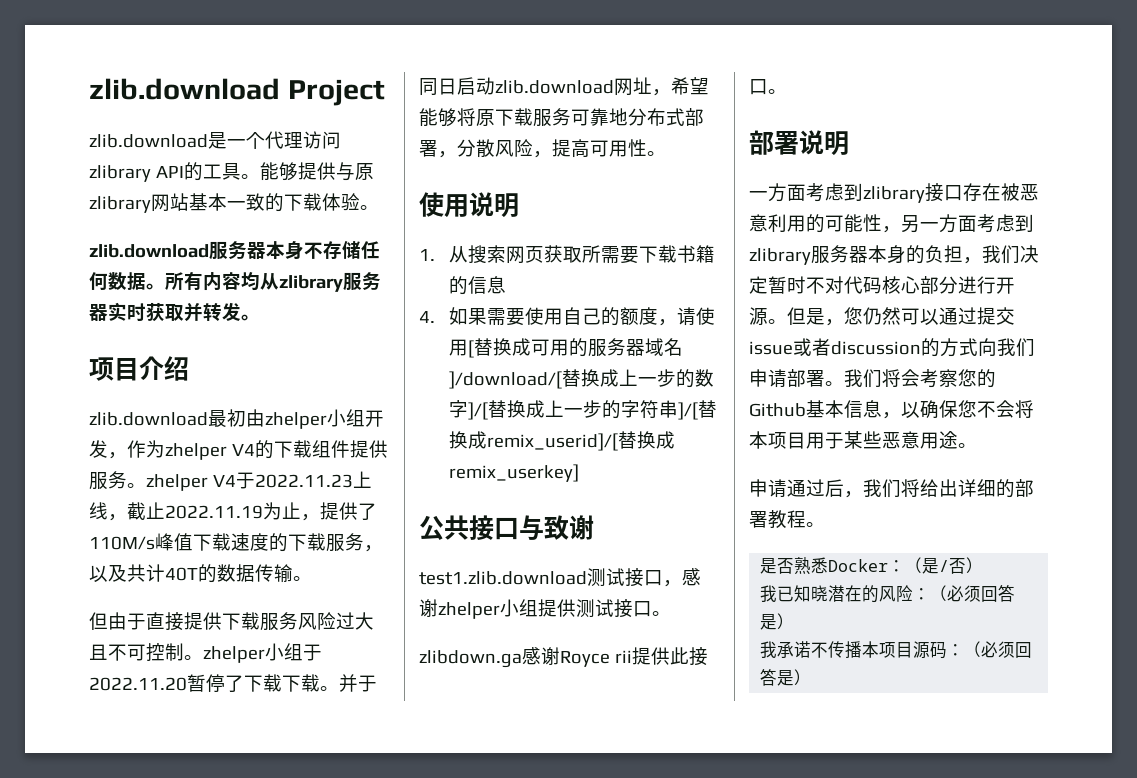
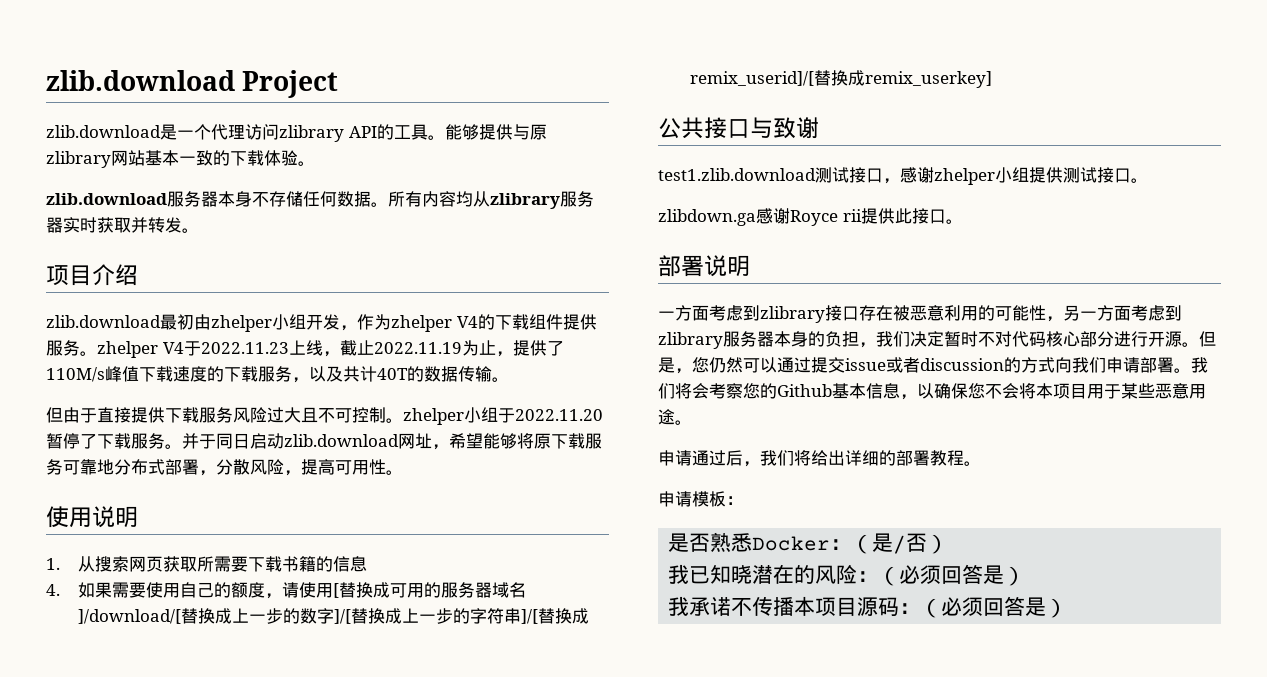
[282,674,320,692] 下载 -> [131,433,165,449] 服务
(825, 524) none -> [658,491,743,507] // 申请模板：

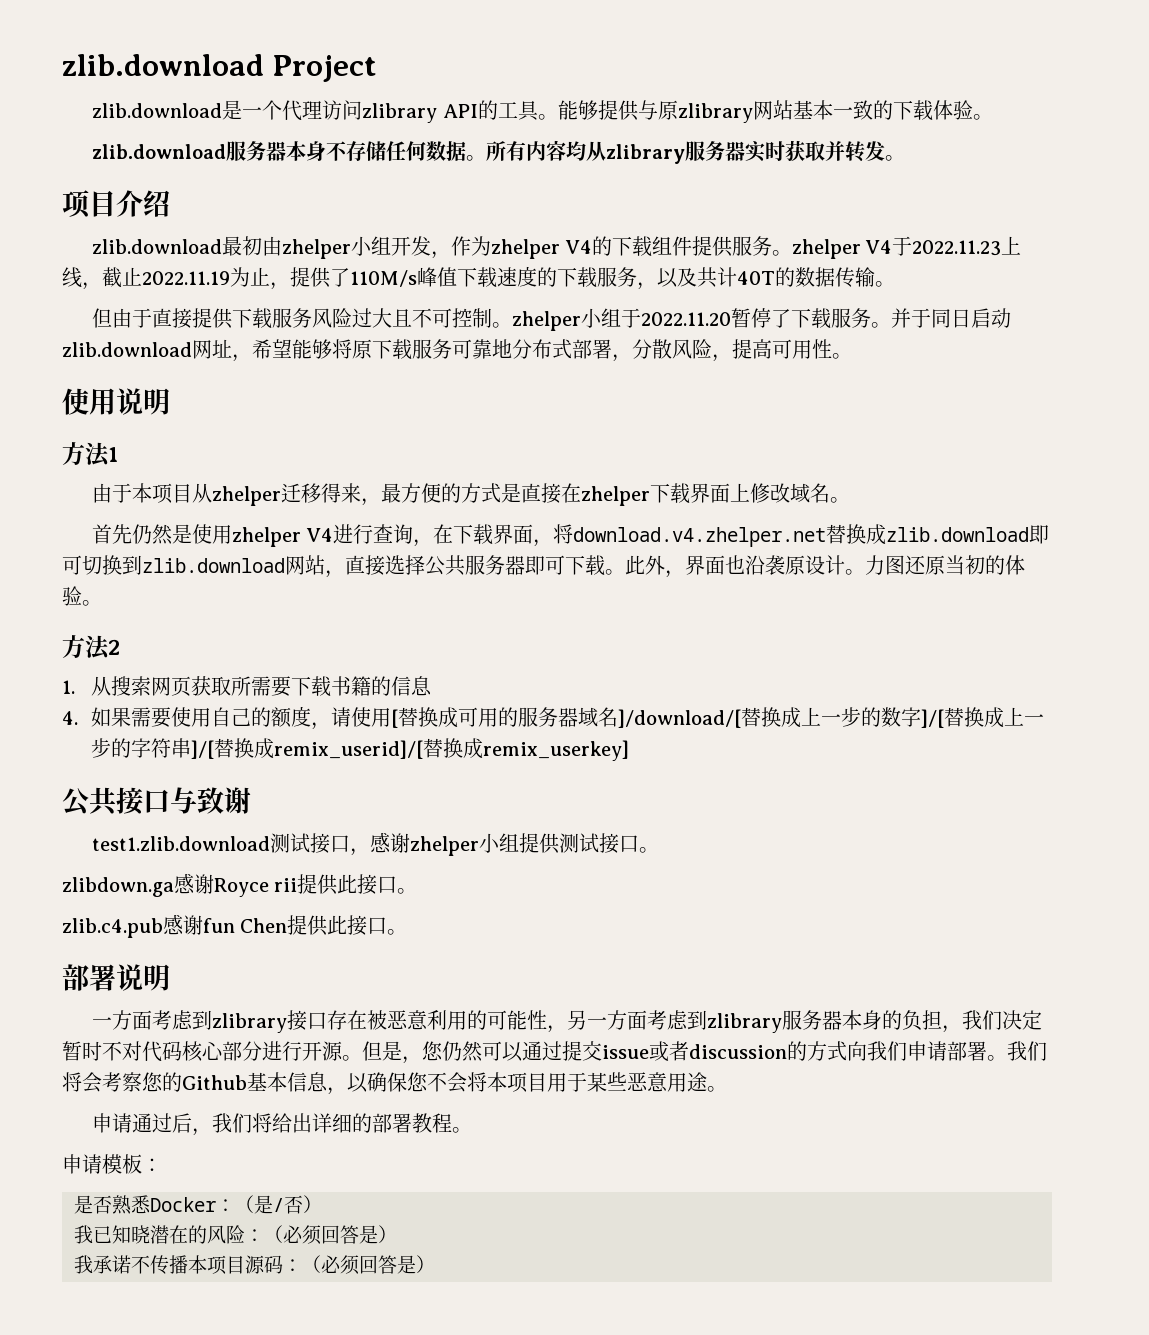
(138, 517) none -> [62,442,118,467] [92,483,851,506] [92,524,1049,547] [62,555,1025,578] [62,586,102,606] [62,635,120,660] // 方法1 // 由于本项目从zhelper迁移得来，最方便的方式是直接在zhelper下载界面上修改域名。 // 首先仍然是使用zhelper V4进行查询，在下载界面，将download.v4.zhelper.net替换成zlib.download即可切换到zlib.download网站，直接选择公共服务器即可下载。此外，界面也沿袭原设计。力图还原当初的体验。 // 方法2
(963, 221) none -> [62,914,408,938] // zlib.c4.pub感谢fun Chen提供此接口。

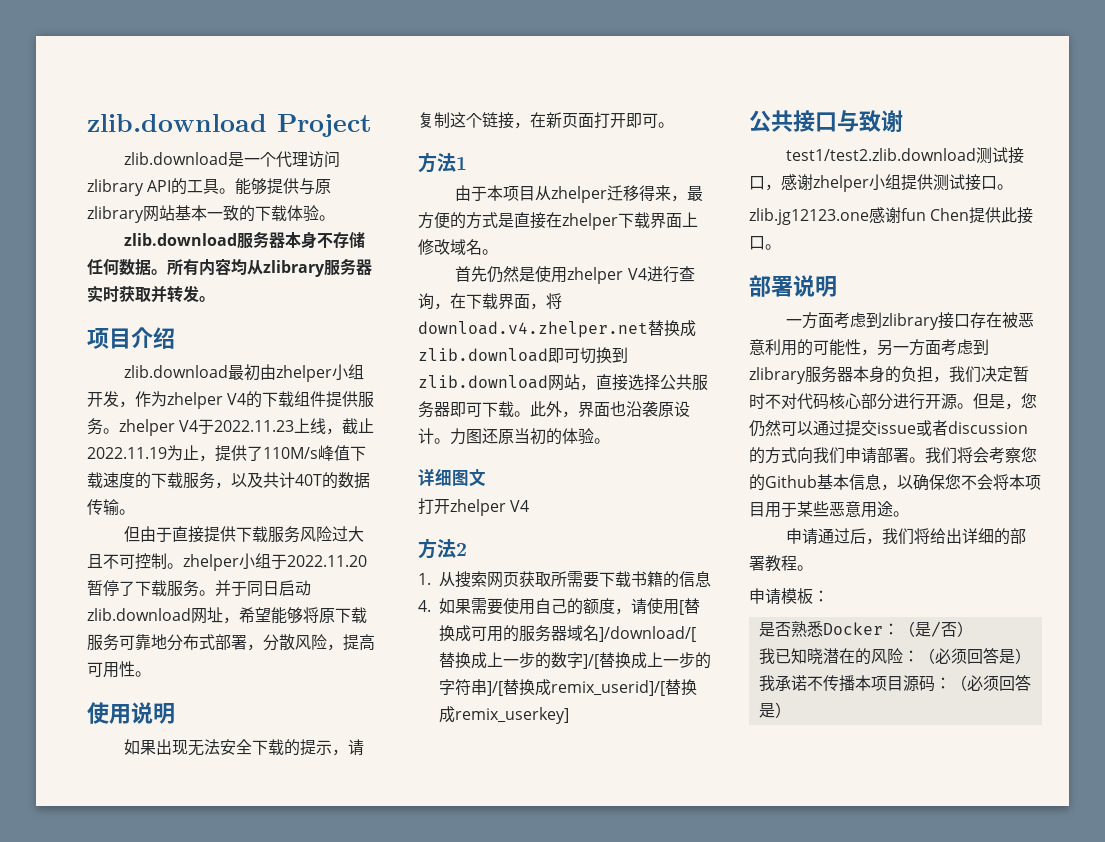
(170, 401) none -> [124,739,365,756] [418,112,674,129] // 如果出现无法安全下载的提示，请复制这个链接，在新页面打开即可。
(102, 603) none -> [418,468,486,487] [418,498,530,516] // 详细图文 // 打开zhelper V4
[92,836,271,851] test1.zlib.download -> [786,148,977,161] test1/test2.zlib.download
[62,873,418,897] [62,918,163,938] zlibdown.ga感谢Royce rii提供此接口。 // zlib.c4.pub -> [749,208,869,225] zlib.jg12123.one

